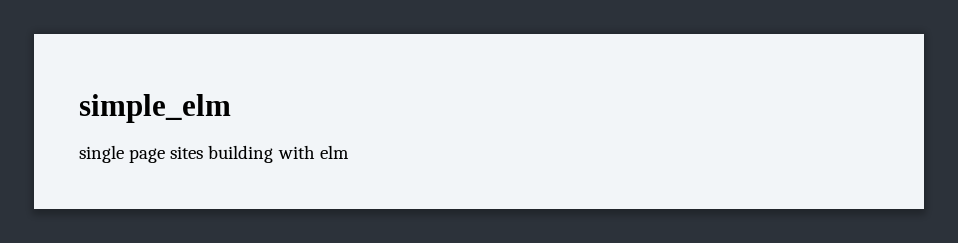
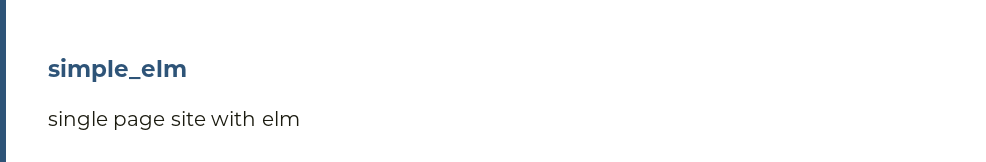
[170,145,274,163] sites building -> [170,111,206,126] site

